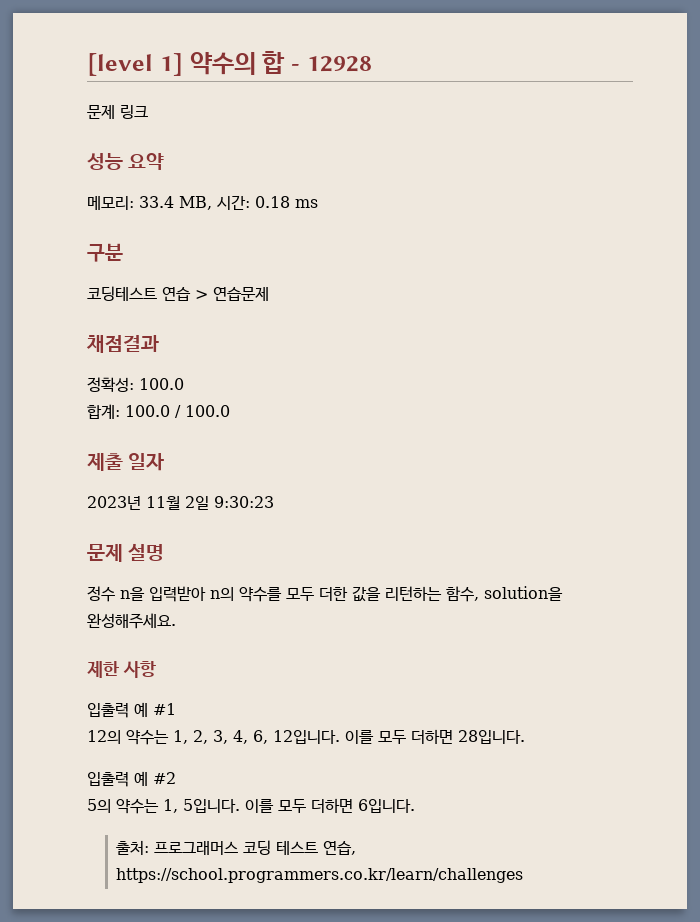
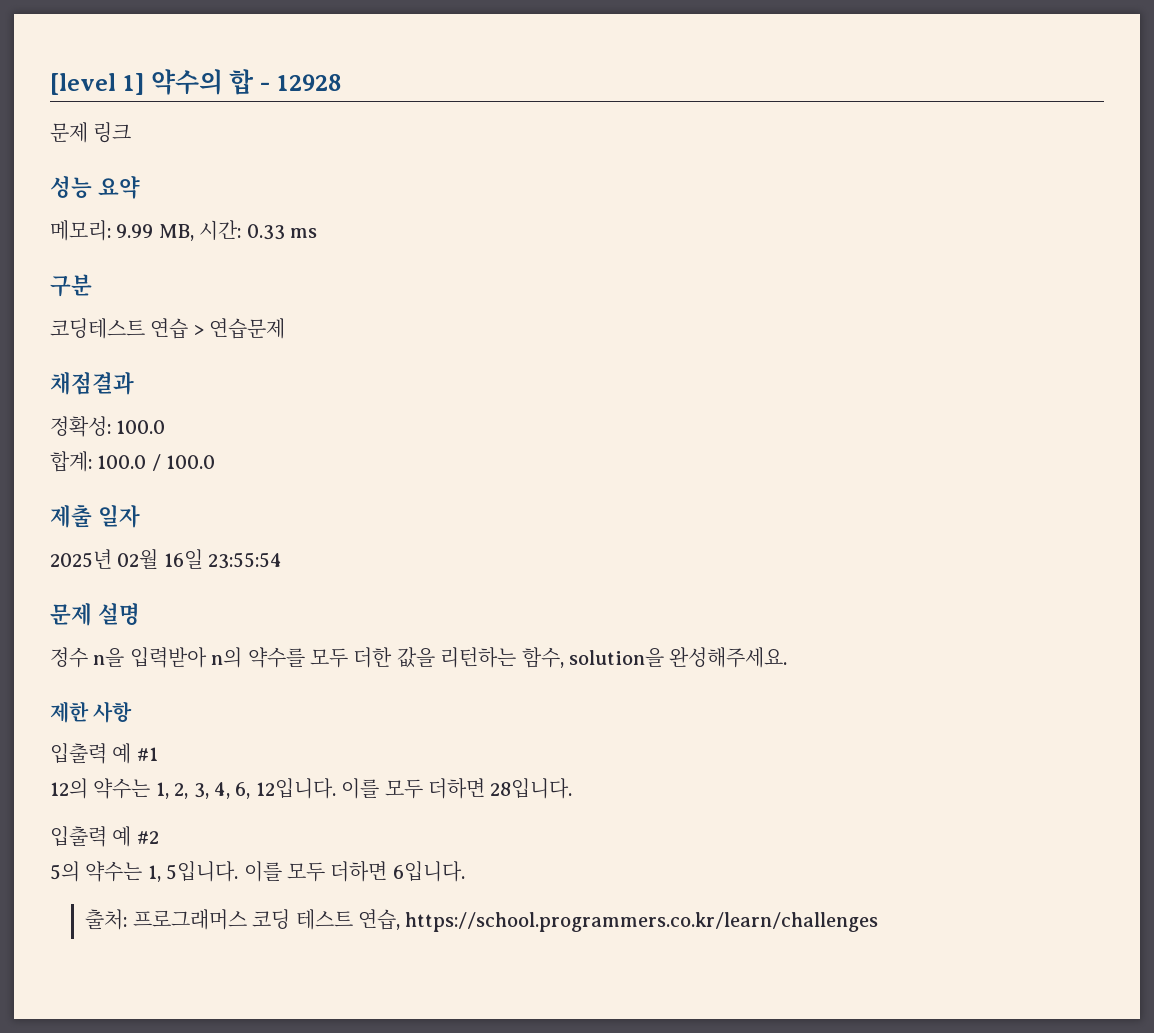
[139,196,174,208] 33.4 -> [116,224,154,238] 9.99
[255,196,290,208] 0.18 -> [246,224,285,240] 0.33
[87,495,274,510] 2023년 11월 2일 9:30:23 -> [50,548,283,569] 2025년 02월 16일 23:55:54

